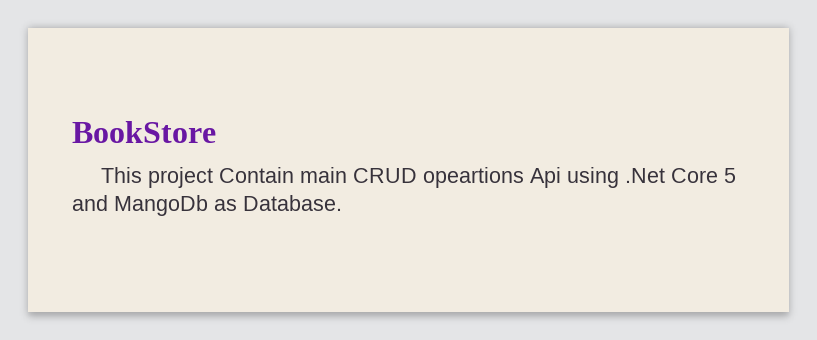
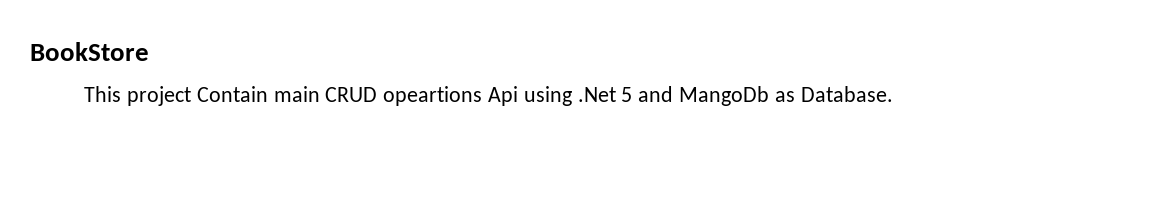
[671,168,719,183] Core -> (616, 94) none

